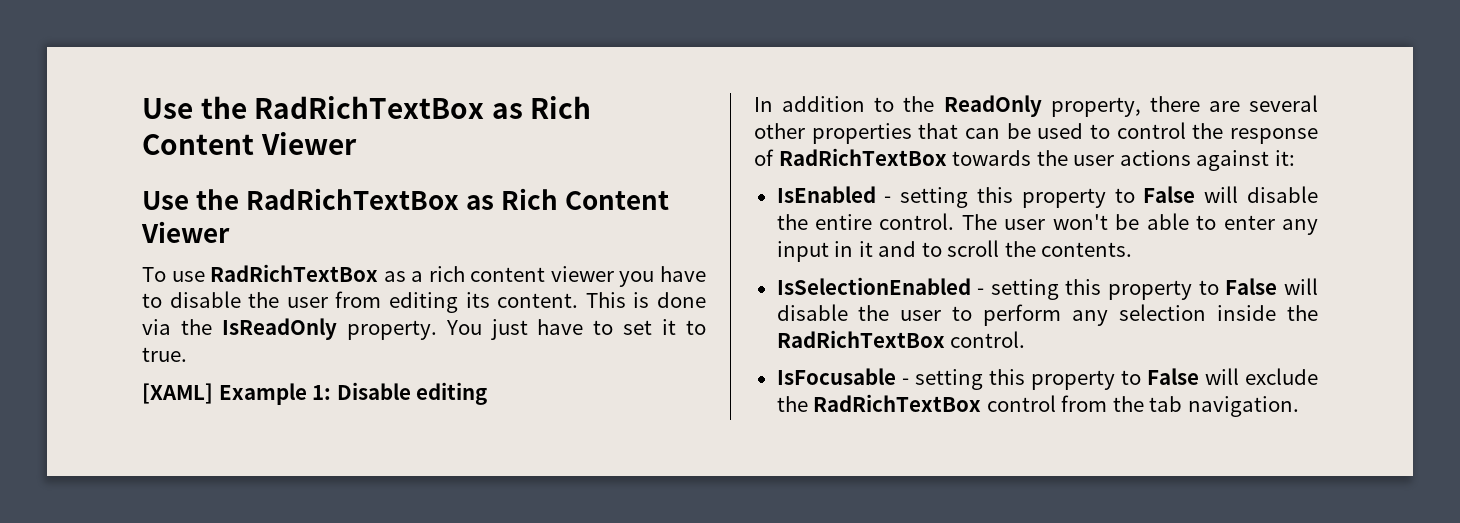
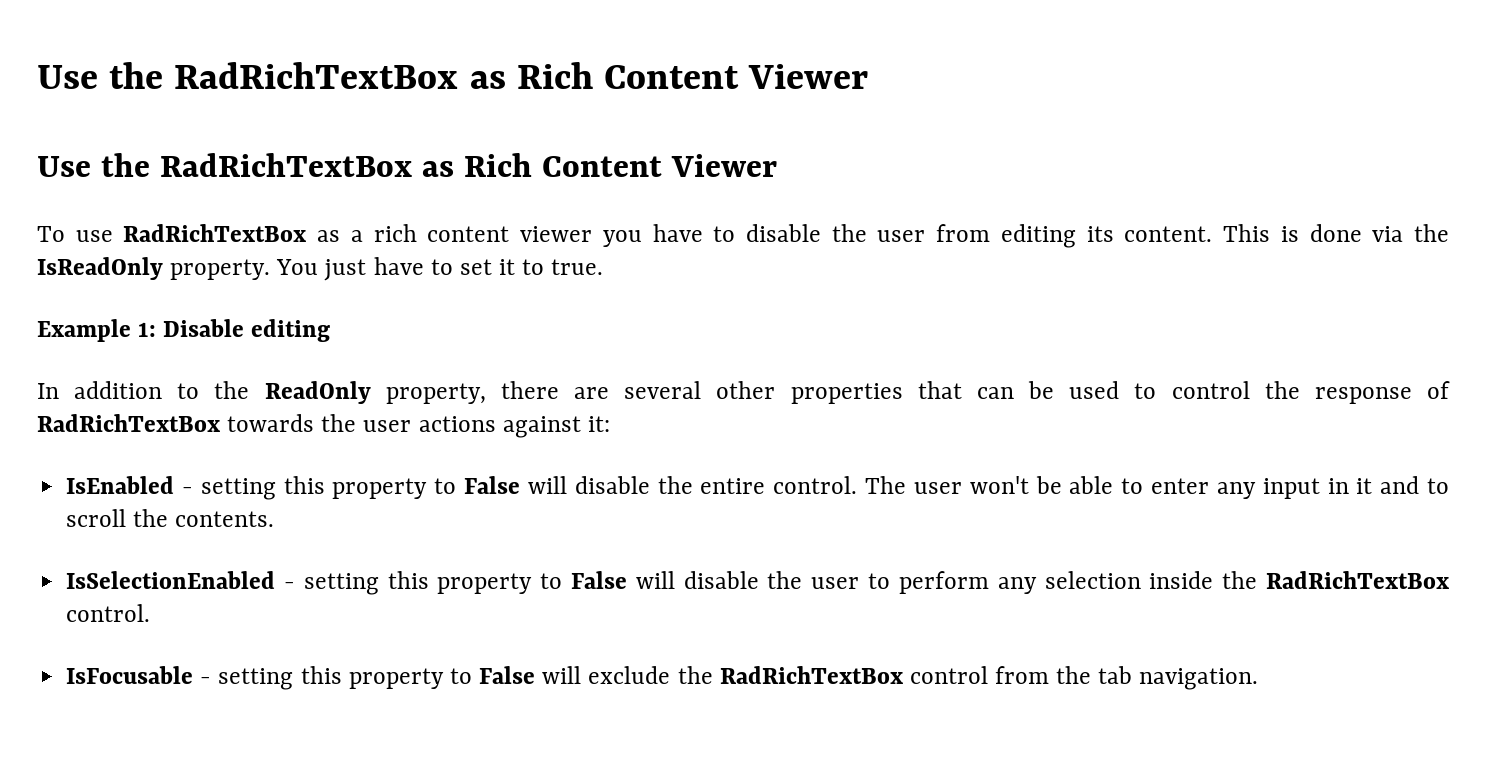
[142,383,213,404] [XAML] -> (604, 267) none

